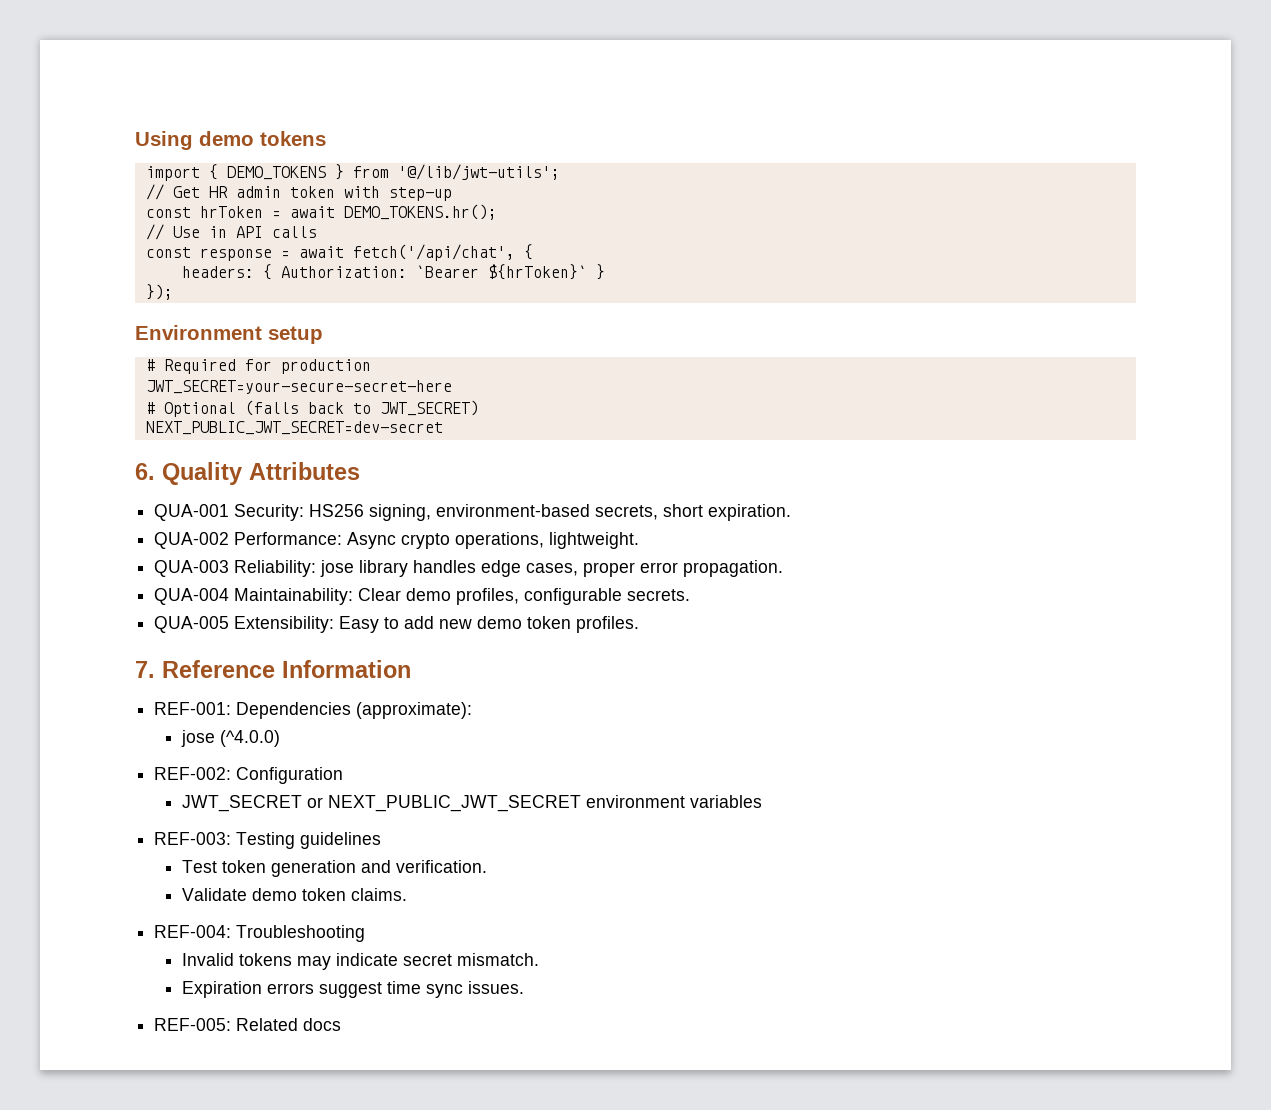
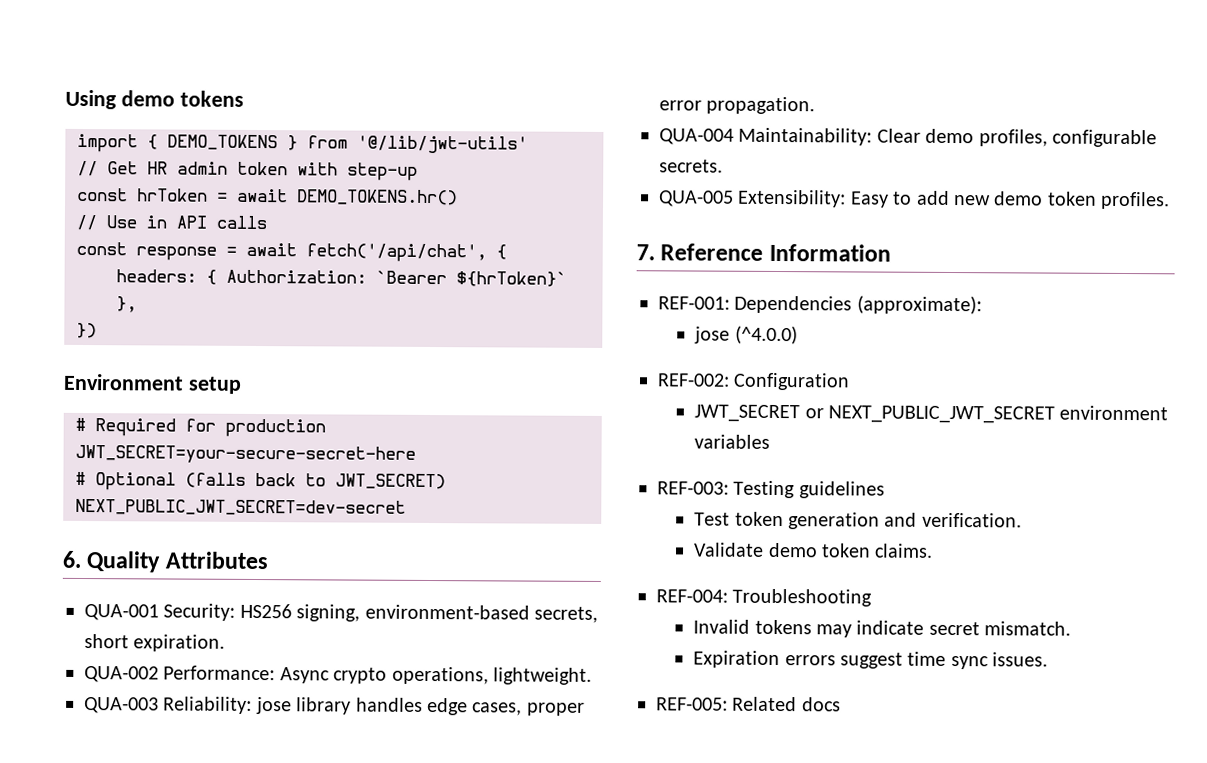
[397,164,560,180] '@/lib/jwt-utils'; -> [357,135,528,154] '@/lib/jwt-utils'
[343,204,497,220] DEMO_TOKENS.hr(); -> [297,189,458,206] DEMO_TOKENS.hr()
[595,264,605,280] [145,284,173,300] } // }); -> [116,296,137,313] [76,322,97,339] }, // })

